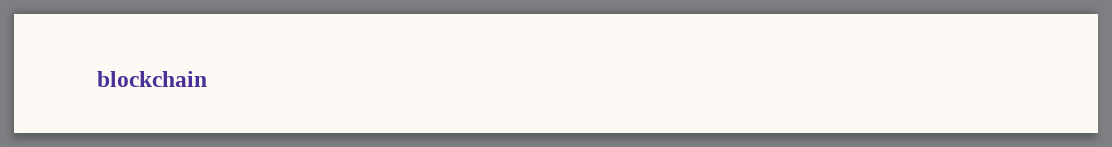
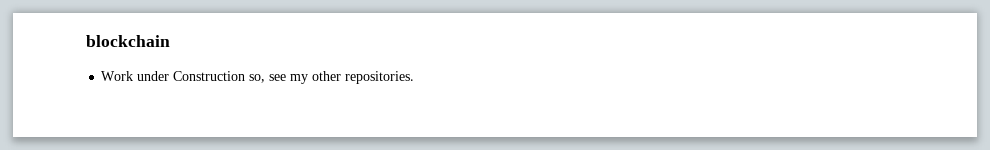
(207, 79) none -> [101,71,415,84] // Work under Construction so, see my other repositories.

